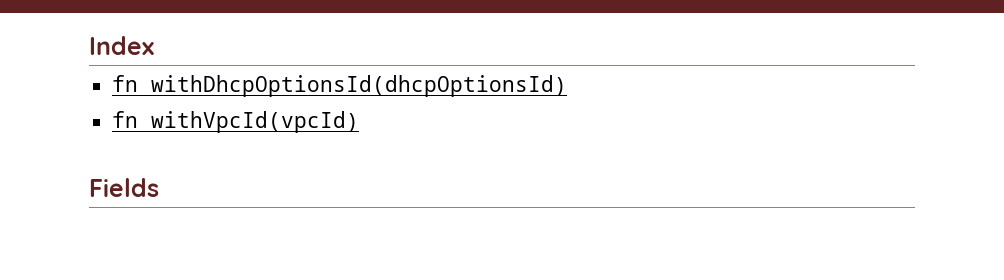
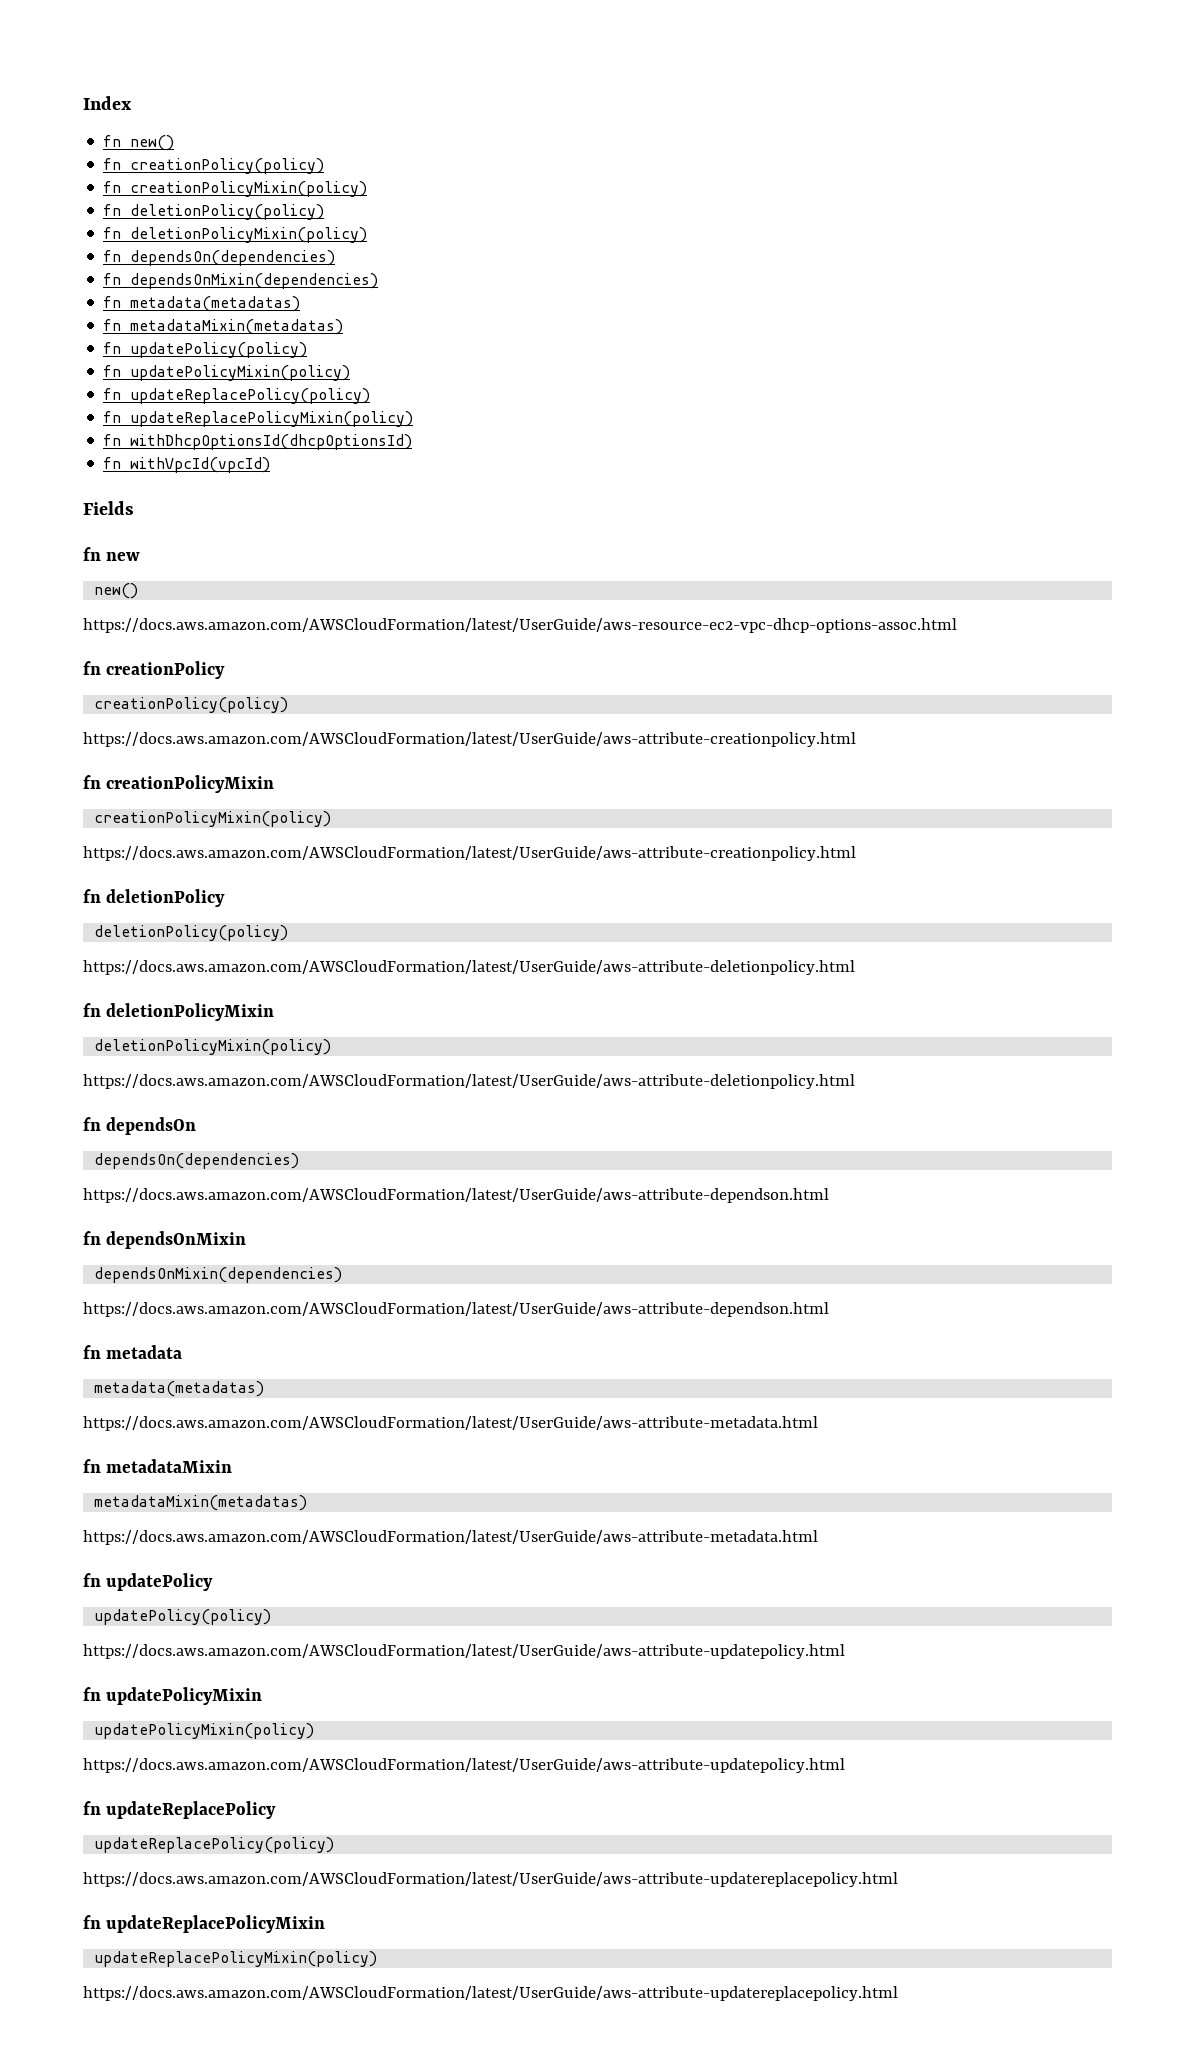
(154, 45) none -> [103,135,175,151] [103,158,325,174] [103,181,368,197] [103,204,325,220] [103,227,368,243] [103,250,336,266] [103,273,379,289] [103,296,301,312] [103,319,344,335] [103,342,308,358] [103,365,351,381] [103,388,371,404] [103,411,414,427] // fn new() // fn creationPolicy(policy) // fn creationPolicyMixin(policy) // fn deletionPolicy(policy) // fn deletionPolicyMixin(policy) // fn dependsOn(dependencies) // fn dependsOnMixin(dependencies) // fn metadata(metadatas) // fn metadataMixin(metadatas) // fn updatePolicy(policy) // fn updatePolicyMixin(policy) // fn updateReplacePolicy(policy) // fn updateReplacePolicyMixin(policy)
(159, 187) none -> [83,547,141,561] [94,583,139,599] [83,618,957,633] [83,661,226,679] [94,697,289,713] [83,732,856,747] [83,775,275,793] [94,811,332,827] [83,846,856,861] [83,889,226,907] [94,925,289,941] [83,960,855,975] [83,1003,275,1021] [94,1039,332,1055] [83,1074,855,1089] [83,1117,197,1135] [94,1153,300,1169] [83,1188,829,1203] [83,1231,247,1249] [94,1267,343,1283] [83,1302,829,1317] [83,1345,183,1359] [94,1381,265,1397] [83,1416,818,1431] [83,1459,233,1473] [94,1495,308,1511] [83,1530,818,1545] [83,1573,214,1591] [94,1609,272,1625] [83,1644,845,1659] [83,1687,263,1705] [94,1723,315,1739] [83,1758,845,1773] [83,1801,277,1819] [94,1837,335,1853] [83,1872,898,1887] [83,1915,326,1933] [94,1951,378,1967] [83,1986,898,2001] // fn new // new() // https://docs.aws.amazon.com/AWSCloudFormation/latest/UserGuide/aws-resource-ec2-vpc-dhcp-options-assoc.html // fn creationPolicy // creationPolicy(policy) // https://docs.aws.amazon.com/AWSCloudFormation/latest/UserGuide/aws-attribute-creationpolicy.html // fn creationPolicyMixin // creationPolicyMixin(policy) // https://docs.aws.amazon.com/AWSCloudFormation/latest/UserGuide/aws-attribute-creationpolicy.html // fn deletionPolicy // deletionPolicy(policy) // https://docs.aws.amazon.com/AWSCloudFormation/latest/UserGuide/aws-attribute-deletionpolicy.html // fn deletionPolicyMixin // deletionPolicyMixin(policy) // https://docs.aws.amazon.com/AWSCloudFormation/latest/UserGuide/aws-attribute-deletionpolicy.html // fn dependsOn // dependsOn(dependencies) // https://docs.aws.amazon.com/AWSCloudFormation/latest/UserGuide/aws-attribute-dependson.html // fn dependsOnMixin // dependsOnMixin(dependencies) // https://docs.aws.amazon.com/AWSCloudFormation/latest/UserGuide/aws-attribute-dependson.html // fn metadata // metadata(metadatas) // https://docs.aws.amazon.com/AWSCloudFormation/latest/UserGuide/aws-attribute-metadata.html // fn metadataMixin // metadataMixin(metadatas) // https://docs.aws.amazon.com/AWSCloudFormation/latest/UserGuide/aws-attribute-metadata.html // fn updatePolicy // updatePolicy(policy) // https://docs.aws.amazon.com/AWSCloudFormation/latest/UserGuide/aws-attribute-updatepolicy.html // fn updatePolicyMixin // updatePolicyMixin(policy) // https://docs.aws.amazon.com/AWSCloudFormation/latest/UserGuide/aws-attribute-updatepolicy.html // fn updateReplacePolicy // updateReplacePolicy(policy) // https://docs.aws.amazon.com/AWSCloudFormation/latest/UserGuide/aws-attribute-updatereplacepolicy.html // fn updateReplacePolicyMixin // updateReplacePolicyMixin(policy) // https://docs.aws.amazon.com/AWSCloudFormation/latest/UserGuide/aws-attribute-updatereplacepolicy.html

